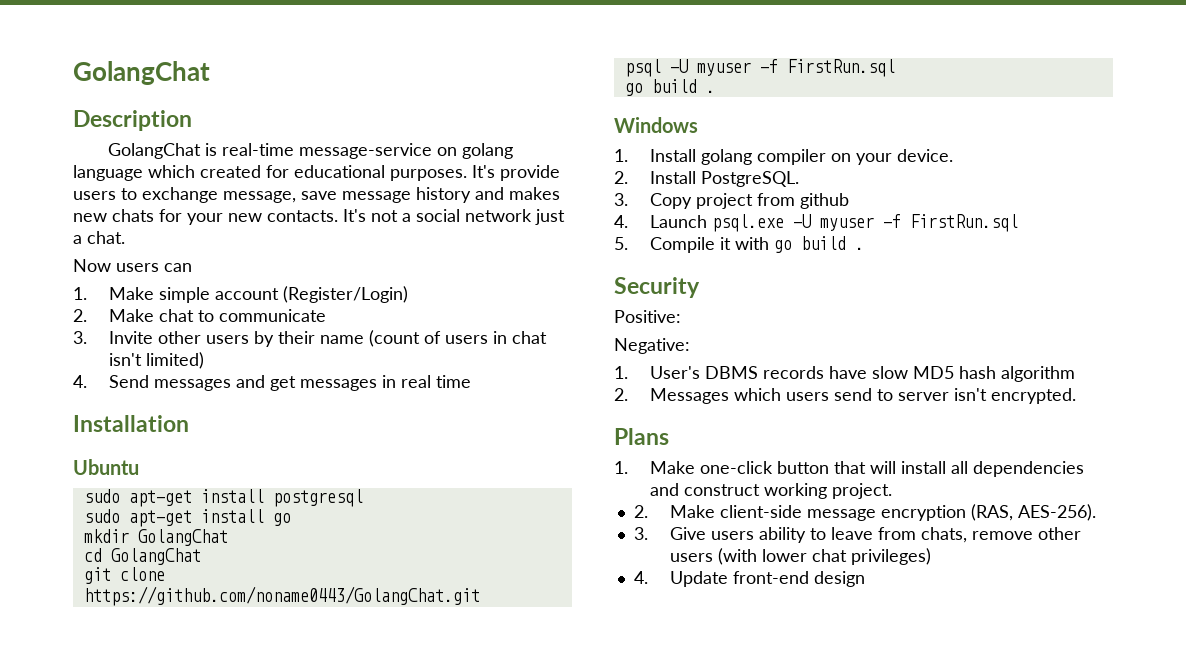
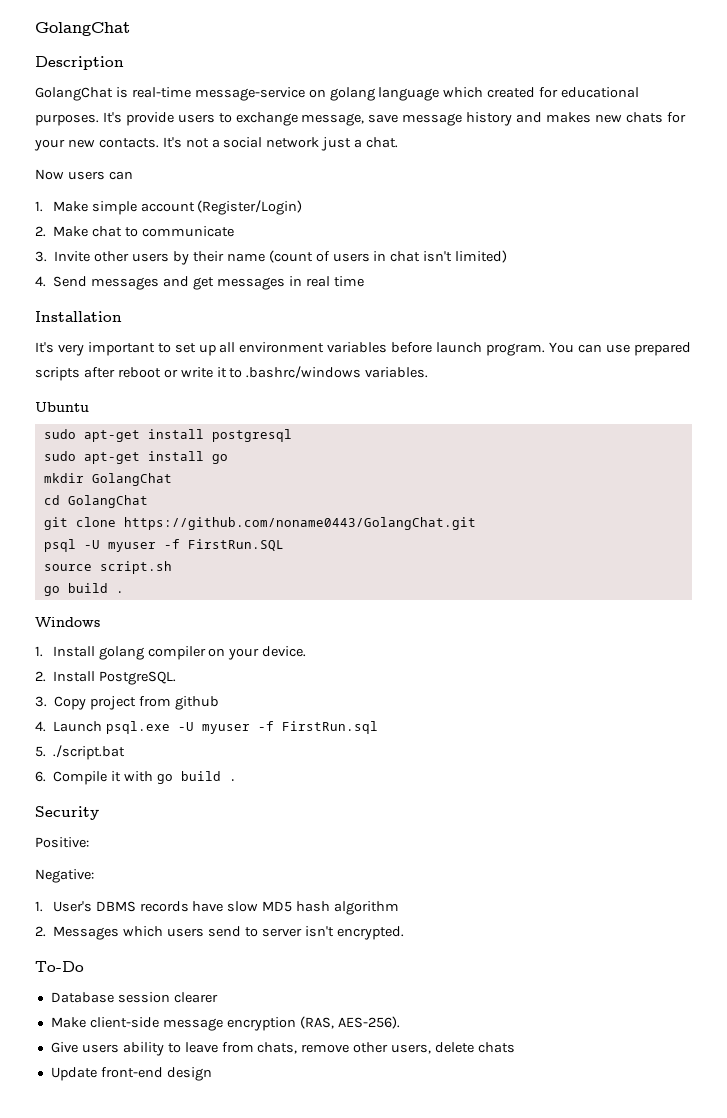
(189, 423) none -> [35,342,691,356] [35,366,429,381] // It's very important to set up all environment variables before launch program. You can use prepared scripts after reboot or write it to .bashrc/windows variables.
[786,59,895,77] FirstRun.sql -> [187,539,284,551] [43,561,172,574] FirstRun.SQL // source script.sh
(628, 243) none -> [53,745,126,760] [35,771,46,782] ./script.bat // 6.
[614,428,669,445] [614,461,1084,477] [649,483,892,499] [633,505,648,518] Plans // 1. Make one-click button that will install all dependencies and construct working project. // 2. -> [35,961,84,972] [50,992,218,1003] To-Do // Database session clearer //
[633,527,648,540] 3. -> (400, 1022) none
[669,548,931,565] [633,571,648,584] users (with lower chat privileges) // 4. -> [391,1042,516,1054] users, delete chats //

